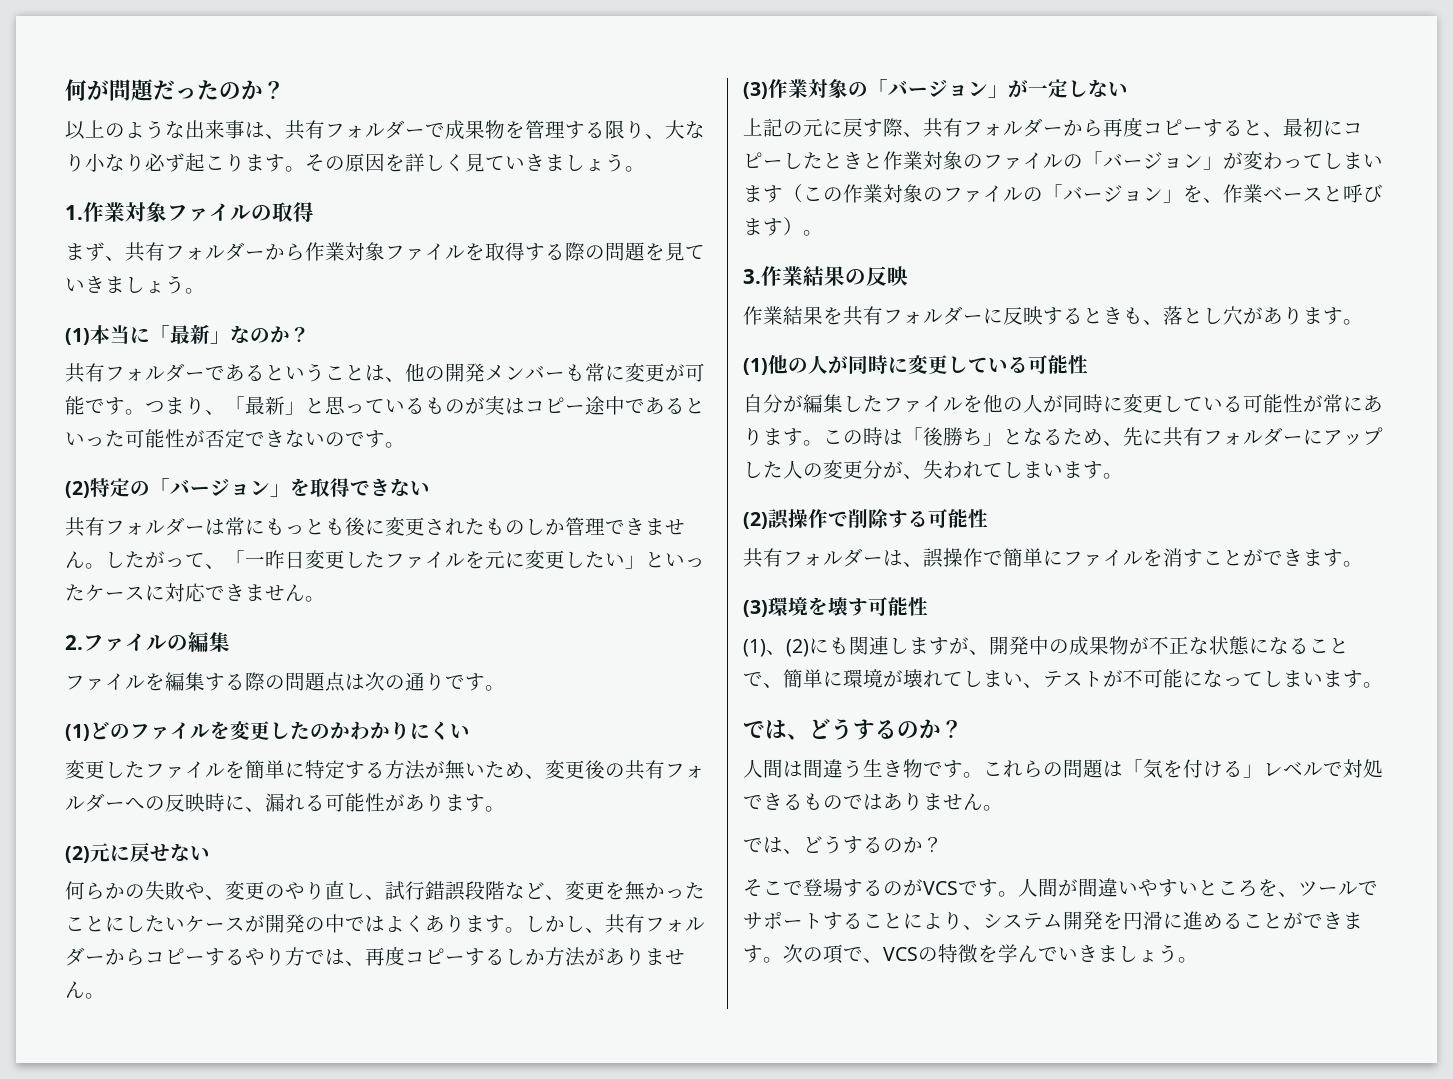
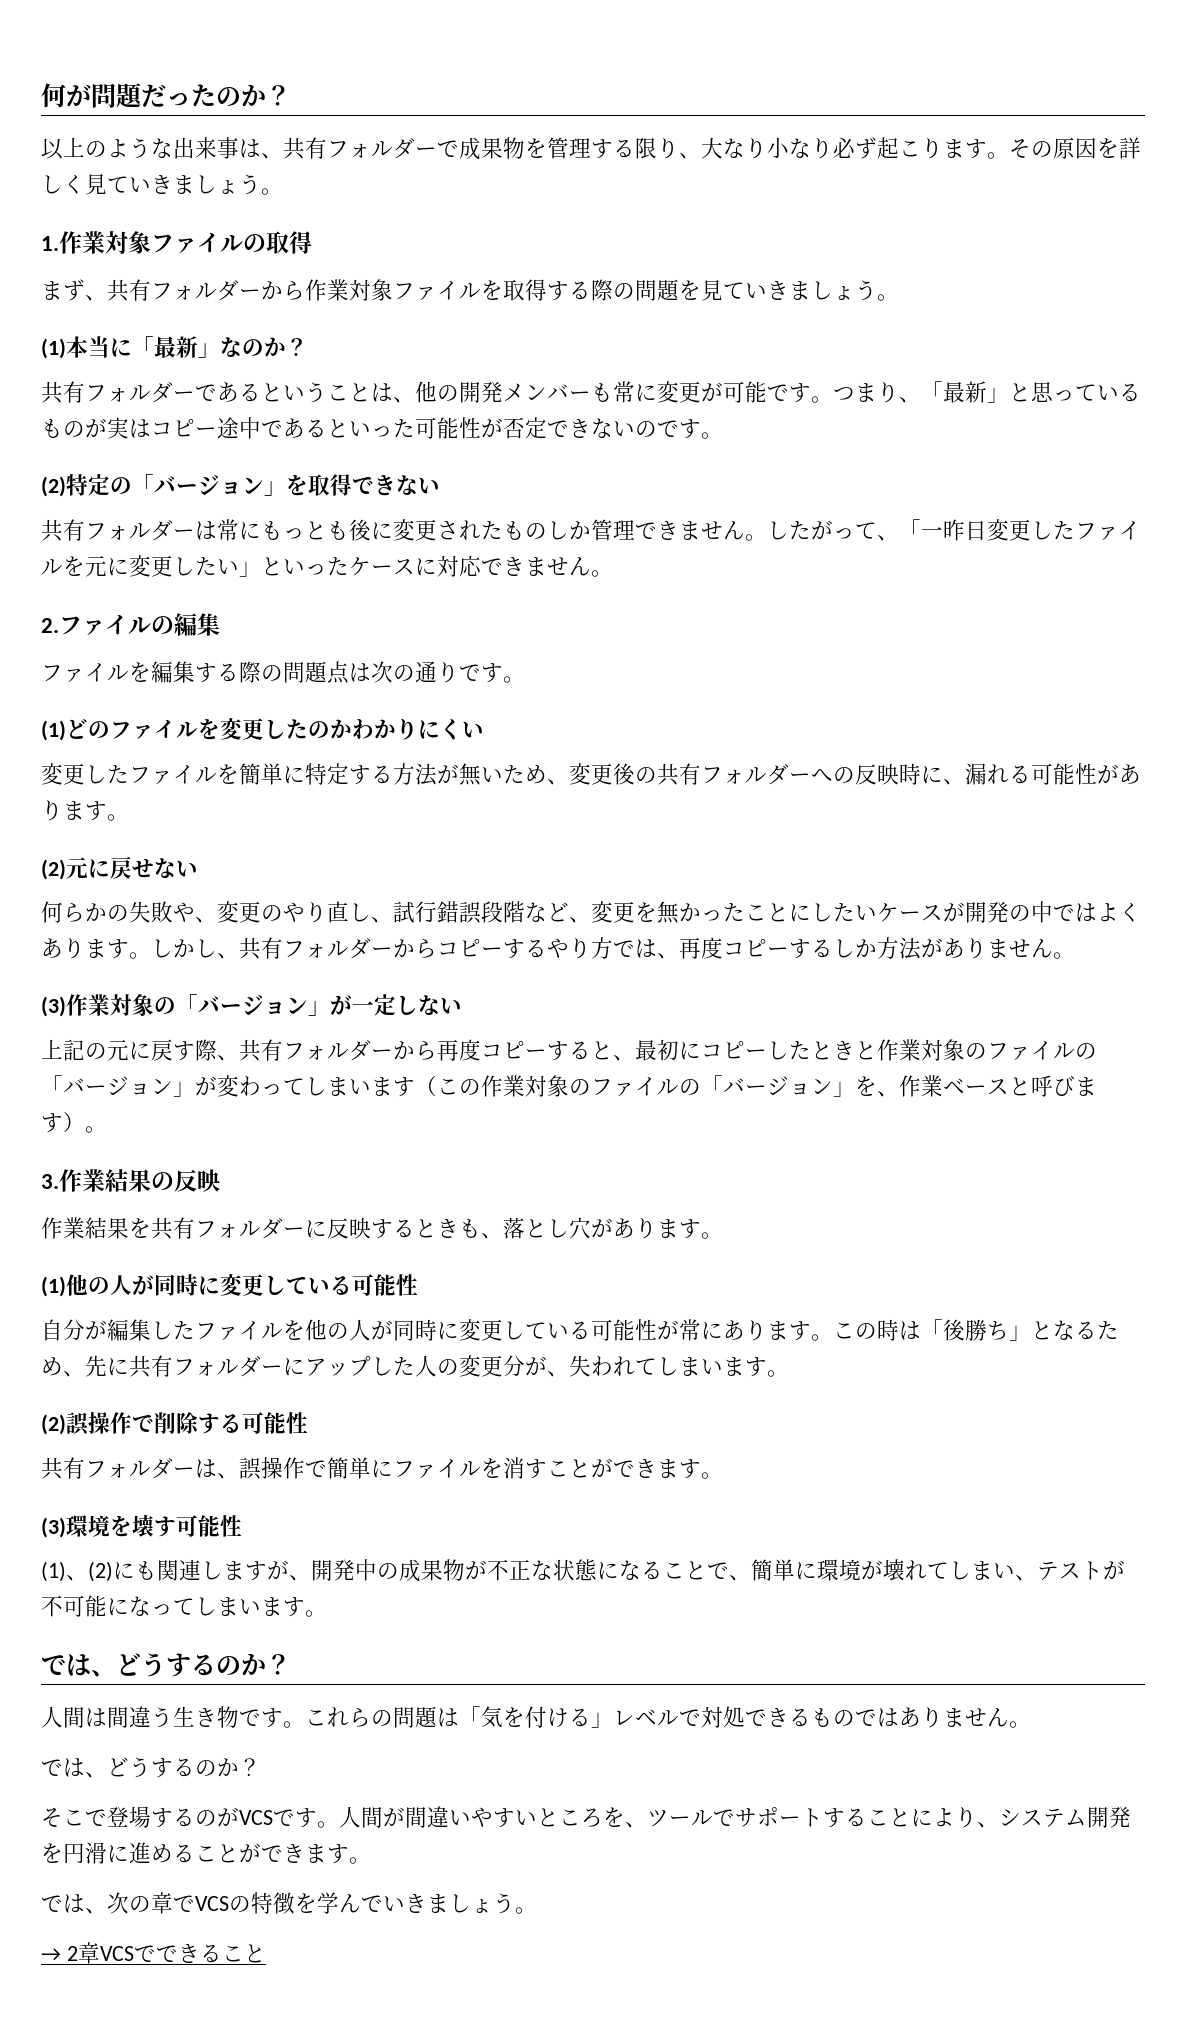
[783,944,883,964] 次の項で、 -> [41,1892,195,1914] // では、次の章で
(1198, 960) none -> [41,1942,266,1964] // → 2章VCSでできること

